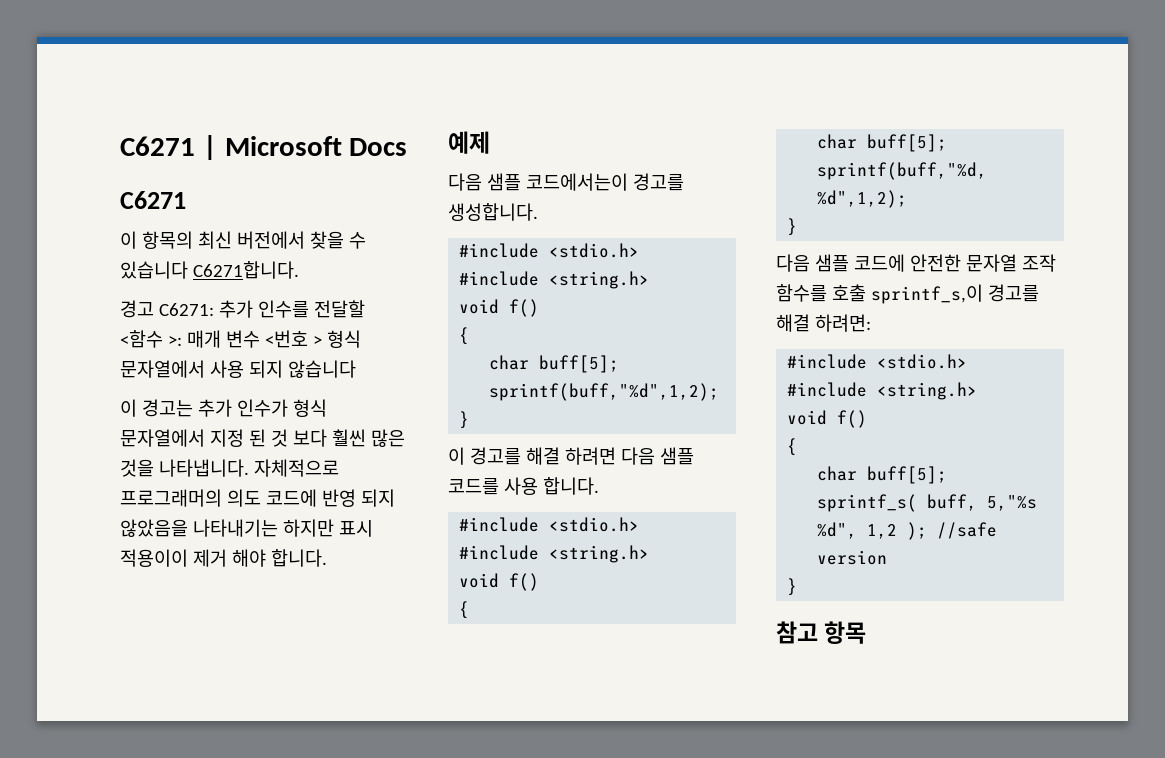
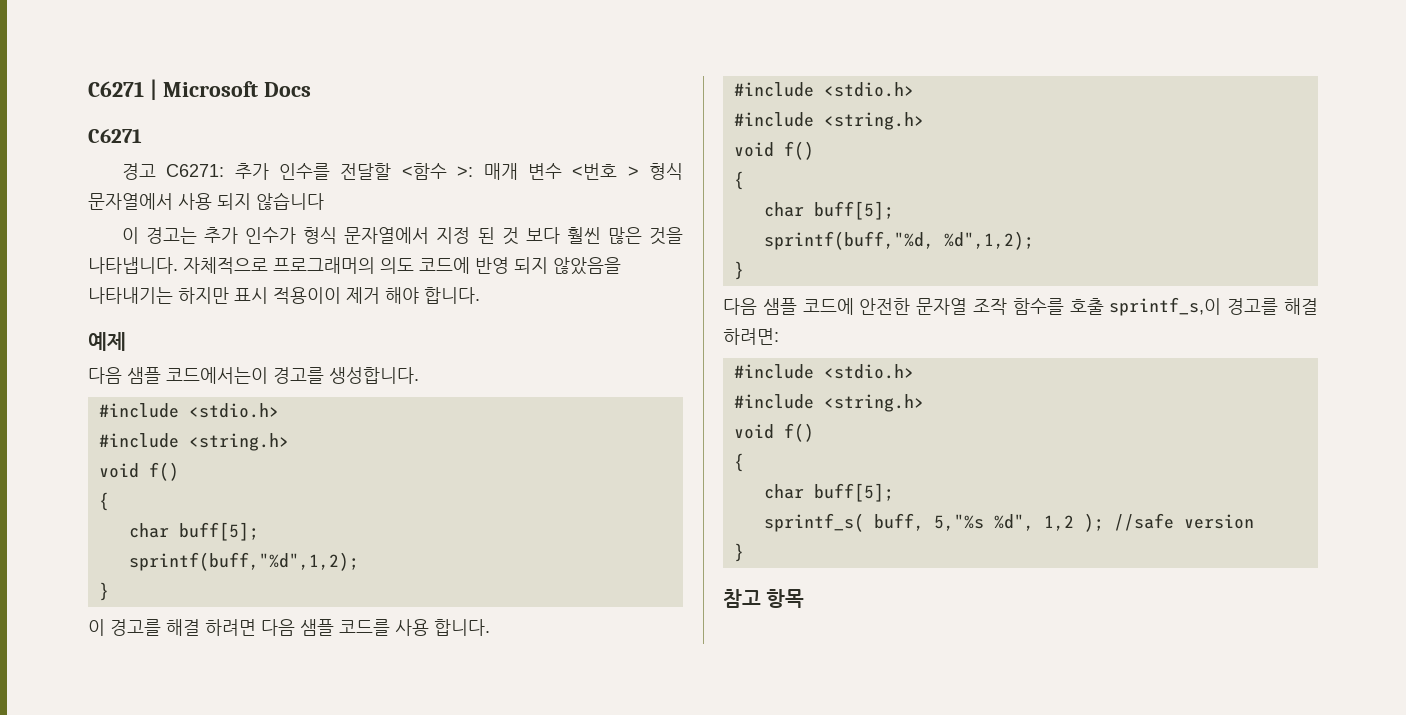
[120,231,366,249] [120,261,299,279] // 이 항목의 최신 버전에서 찾을 수 있습니다 C6271합니다. -> (142, 136) none

